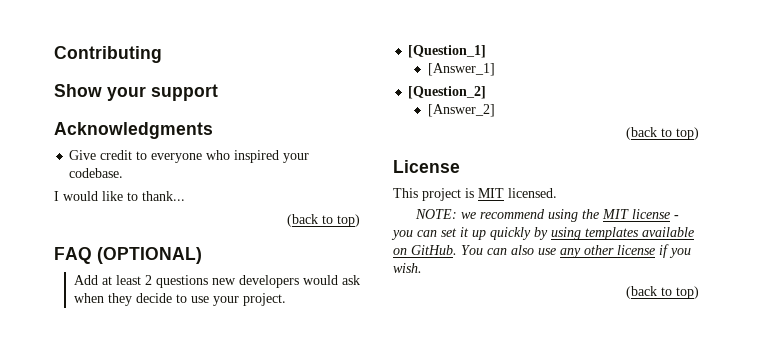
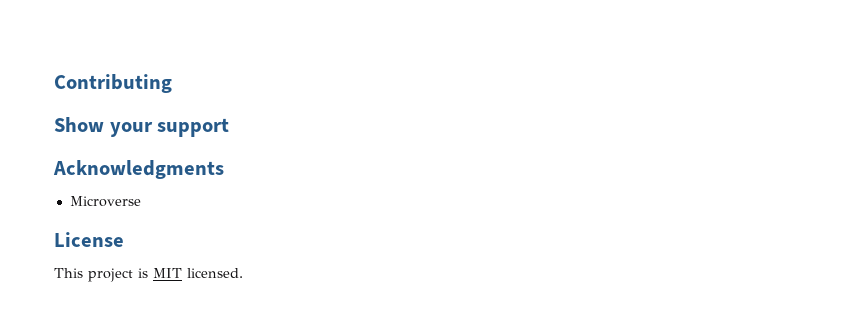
[69,150,310,163] [69,168,124,178] [54,191,185,201] [287,214,360,227] [54,247,202,264] [73,275,360,288] [73,293,286,306] [408,45,487,58] [428,63,496,76] [408,86,487,99] [428,104,496,117] [626,127,699,140] Give credit to everyone who inspired your codebase. // I would like to thank... // (back to top) // FAQ (OPTIONAL) // Add at least 2 questions new developers would ask when they decide to use your project. // [Question_1] // [Answer_1] // [Question_2] // [Answer_2] // (back to top) -> [69,196,141,207] Microverse
[415,209,680,222] [391,227,694,240] [393,244,691,258] [393,263,422,273] [626,286,699,299] // NOTE: we recommend using the MIT license - you can set it up quickly by using templates available on GitHub. You can also use any other license if you wish. // (back to top) -> (243, 273) none

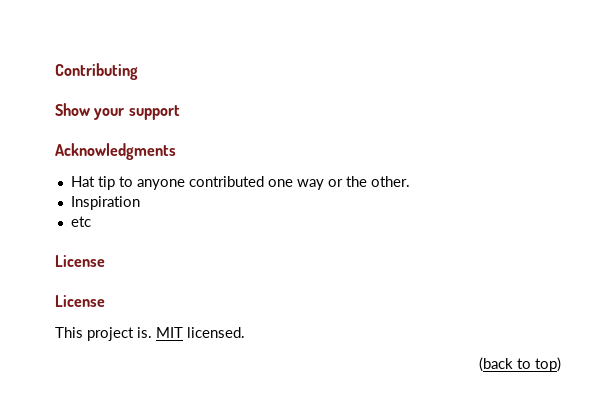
[69,196,141,207] Microverse -> [70,176,410,190] [70,196,140,210] [70,216,91,227] [55,255,105,267] Hat tip to anyone contributed one way or the other. // Inspiration // etc // License
[138,268,148,278] is -> [137,327,152,338] is.
(243, 273) none -> [479,357,561,372] // (back to top)

